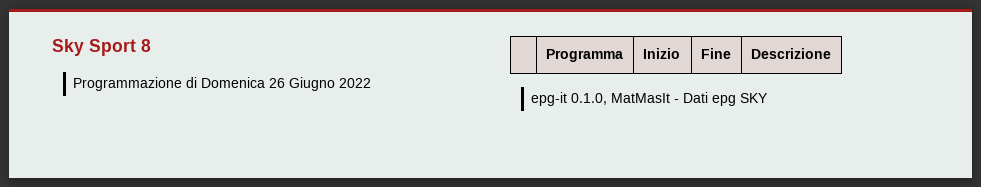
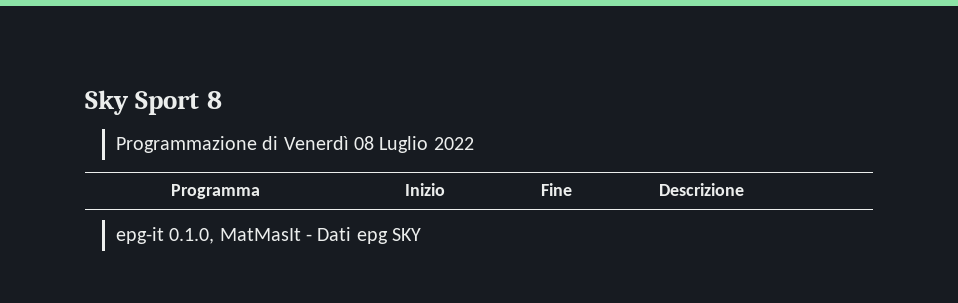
[201,77,336,91] Domenica 26 Giugno -> [283,136,429,153] Venerdì 08 Luglio

